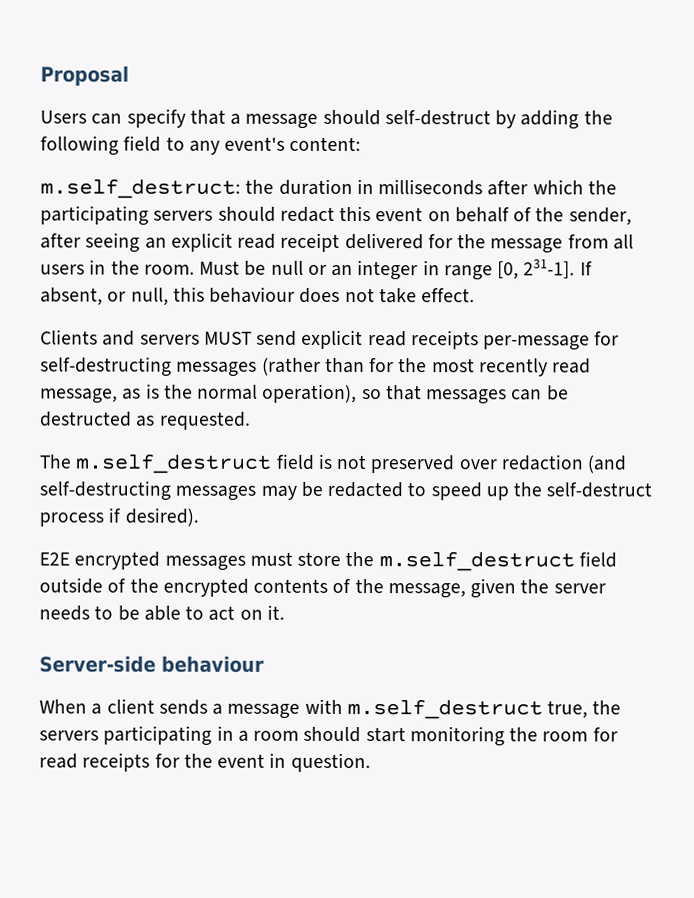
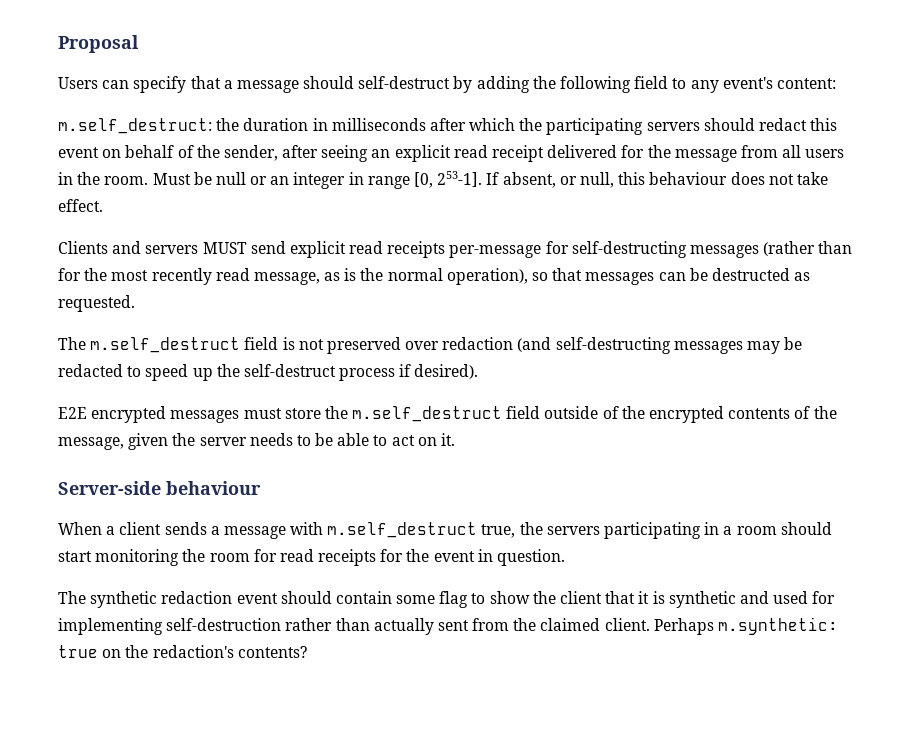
[523,259,576,279] 231-1]. -> [437,171,483,187] 253-1].
(371, 762) none -> [58,591,836,608] [58,617,839,635] [58,645,307,658] // The synthetic redaction event should contain some flag to show the client that it is synthetic and used for implementing self-destruction rather than actually sent from the claimed client. Perhaps m.synthetic: true on the redaction's contents?

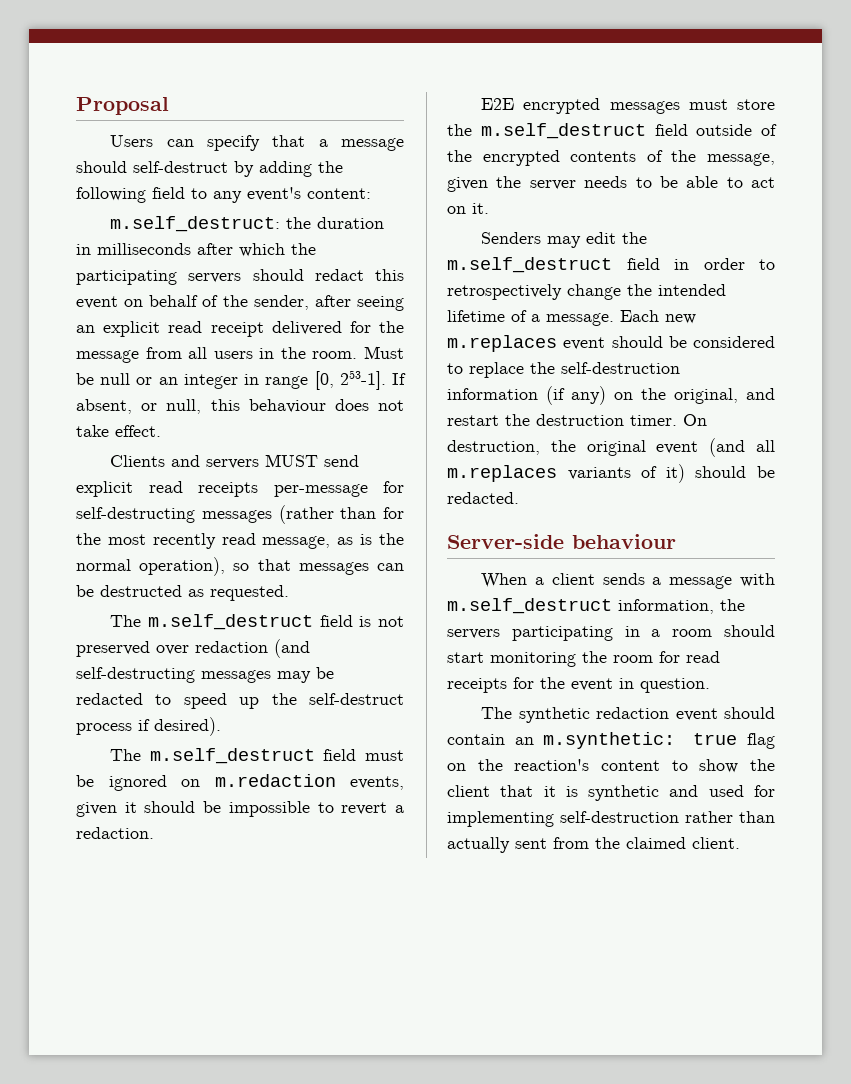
(479, 371) none -> [110,748,404,764] [76,774,404,791] [76,801,404,817] [76,827,154,839] // The m.self_destruct field must be ignored on m.redaction events, given it should be impossible to revert a redaction.
(456, 439) none -> [481,232,648,248] [447,257,775,273] [447,284,726,300] [447,310,696,326] [447,335,775,352] [447,362,680,378] [447,386,775,405] [447,414,707,426] [447,438,775,457] [447,464,775,483] [447,492,519,504] // Senders may edit the m.self_destruct field in order to retrospectively change the intended lifetime of a message. Each new m.replaces event should be considered to replace the self-destruction information (if any) on the original, and restart the destruction timer. On destruction, the original event (and all m.replaces variants of it) should be redacted.
[481,524,516,538] true, -> [618,599,714,614] information,
[396,591,469,608] some flag -> [514,732,775,749] [447,759,660,771] an m.synthetic: true flag on the reaction's content
[653,617,839,635] [58,645,307,658] Perhaps m.synthetic: true on the redaction's contents? -> (740, 843) none

